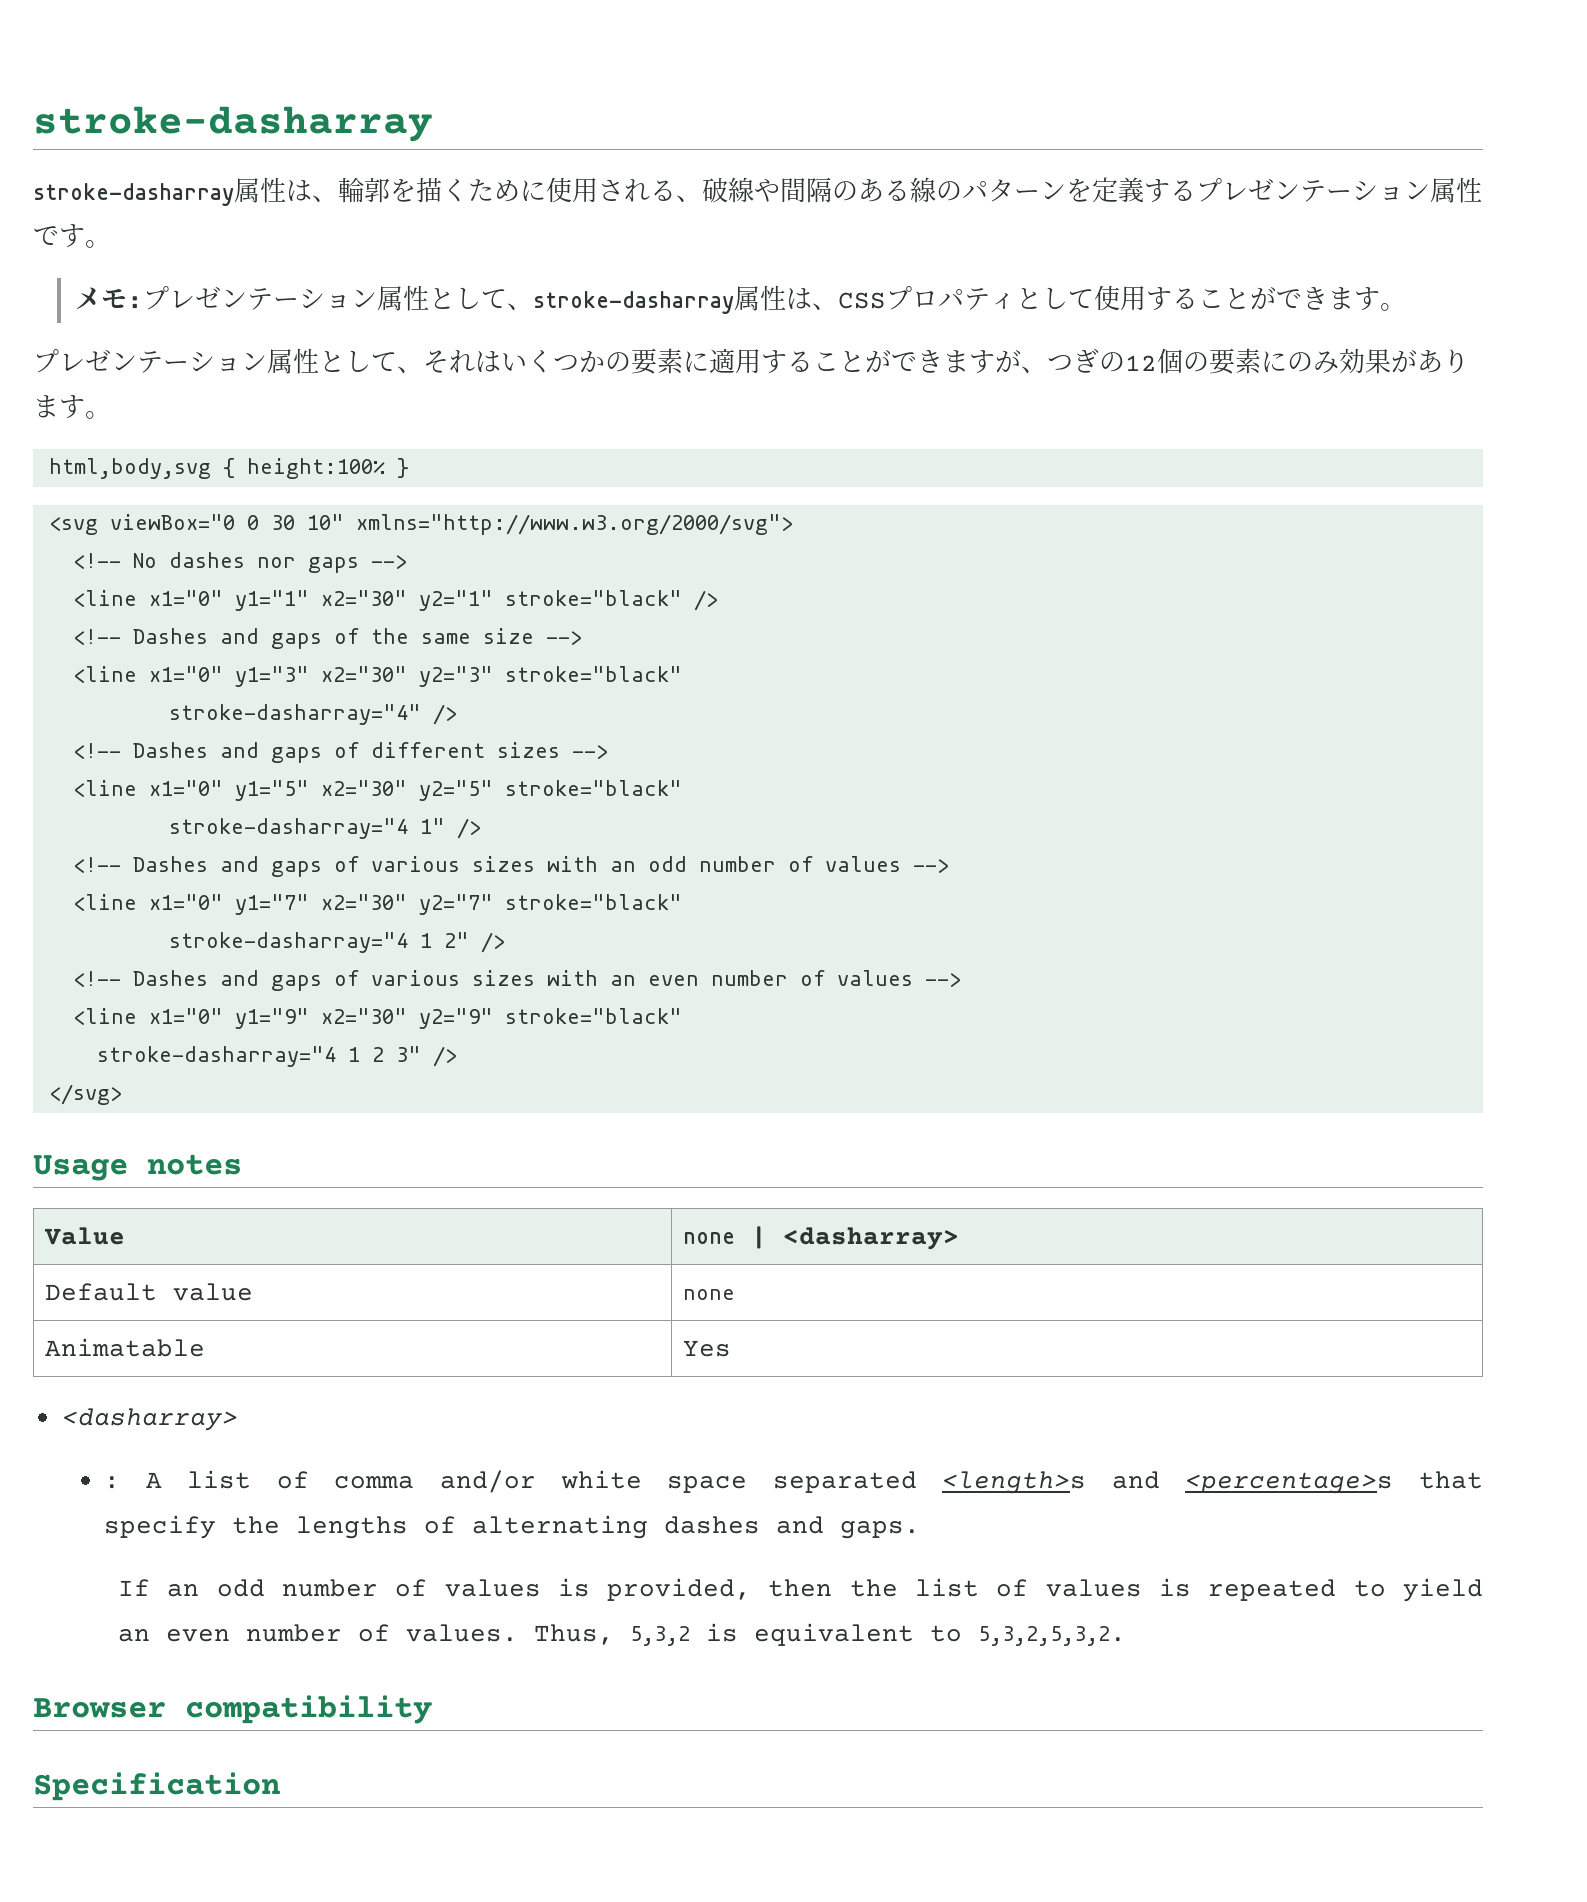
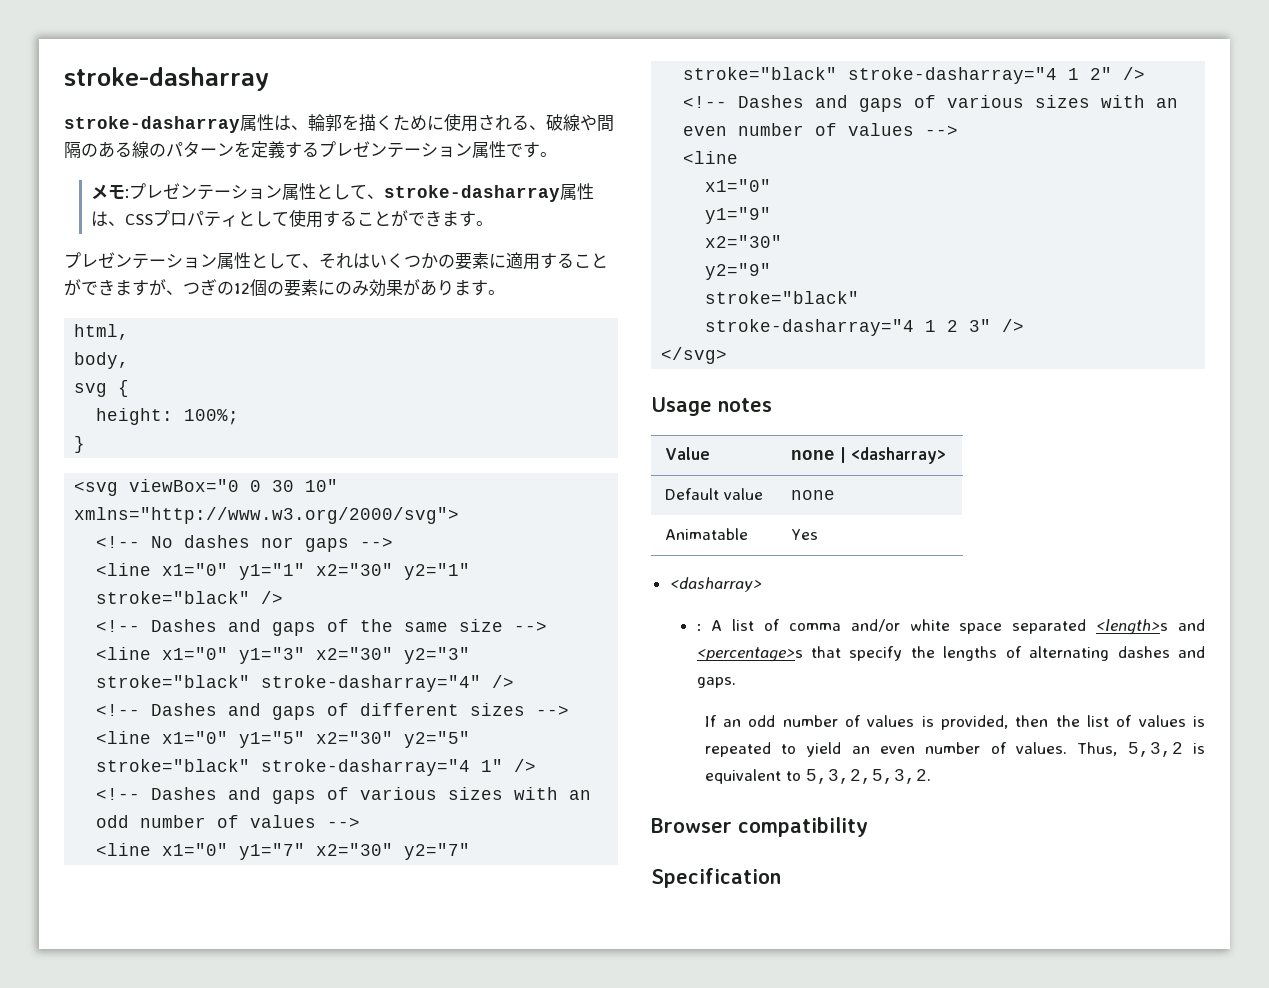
[48,458,211,479] html,body,svg -> [74,324,130,340] [74,352,130,369] [74,383,108,397] html, // body, // svg
[246,458,385,479] height:100% -> [96,408,240,425] // height: 100%; //
(682, 674) // -> (251, 681) none
(682, 788) // -> (251, 765) none
(682, 902) // -> (838, 73) none
[148,1008,223,1024] x1="0" -> [705,179,772,192] // x1="0" //
[320,1008,407,1024] x2="30" -> [705,235,783,248] // x2="30" //
(493, 1018) none -> (772, 271) //

